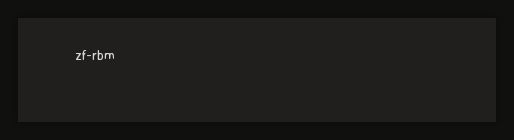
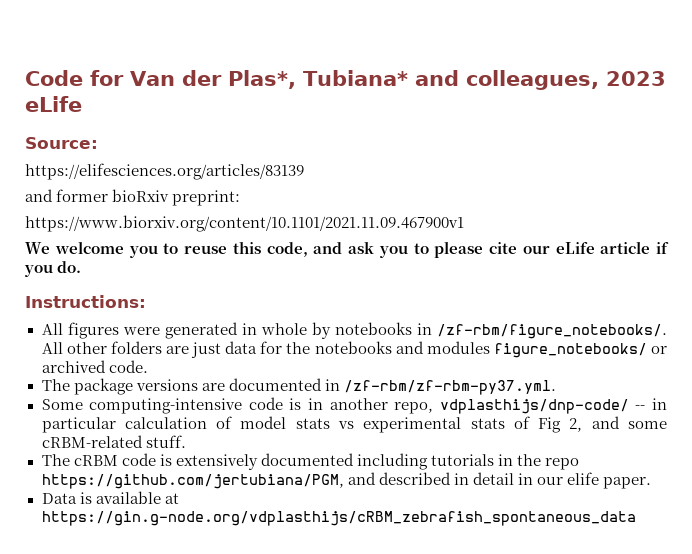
[75,50,115,60] zf-rbm -> [25,70,666,90] [25,96,82,112] [25,137,98,149] [25,163,304,180] [25,189,241,206] [25,215,464,232] [25,241,669,258] [24,261,82,277] [25,295,146,308] [41,322,667,339] [41,341,667,358] [41,360,148,373] [41,378,556,395] [41,397,667,414] [41,416,667,433] [41,435,186,448] [41,453,579,470] [41,472,651,489] [41,491,179,504] [41,511,636,526] Code for Van der Plas*, Tubiana* and colleagues, 2023 eLife // Source: // https://elifesciences.org/articles/83139 // and former bioRxiv preprint: // https://www.biorxiv.org/content/10.1101/2021.11.09.467900v1 // We welcome you to reuse this code, and ask you to please cite our eLife article if you do. // Instructions: // All figures were generated in whole by notebooks in /zf-rbm/figure_notebooks/. All other folders are just data for the notebooks and modules figure_notebooks/ or archived code. // The package versions are documented in /zf-rbm/zf-rbm-py37.yml. // Some computing-intensive code is in another repo, vdplasthijs/dnp-code/ -- in particular calculation of model stats vs experimental stats of Fig 2, and some cRBM-related stuff. // The cRBM code is extensively documented including tutorials in the repo https://github.com/jertubiana/PGM, and described in detail in our elife paper. // Data is available at https://gin.g-node.org/vdplasthijs/cRBM_zebrafish_spontaneous_data

